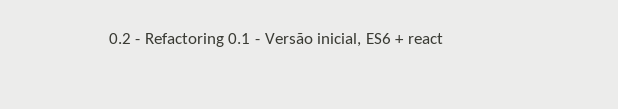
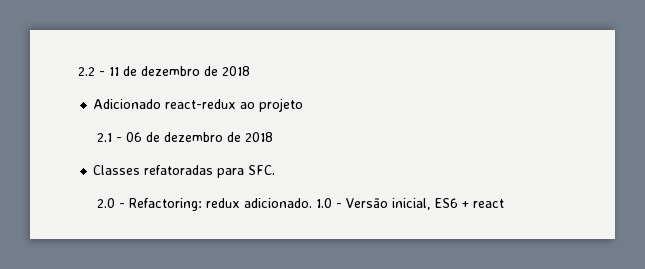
[108,33,251,47] 0.2 - Refactoring 0.1 -> [78,66,250,76] [93,98,304,112] [96,132,273,142] [93,165,276,178] [96,198,332,211] 2.2 - 11 de dezembro de 2018 // Adicionado react-redux ao projeto // 2.1 - 06 de dezembro de 2018 // Classes refatoradas para SFC. // 2.0 - Refactoring: redux adicionado. 1.0

